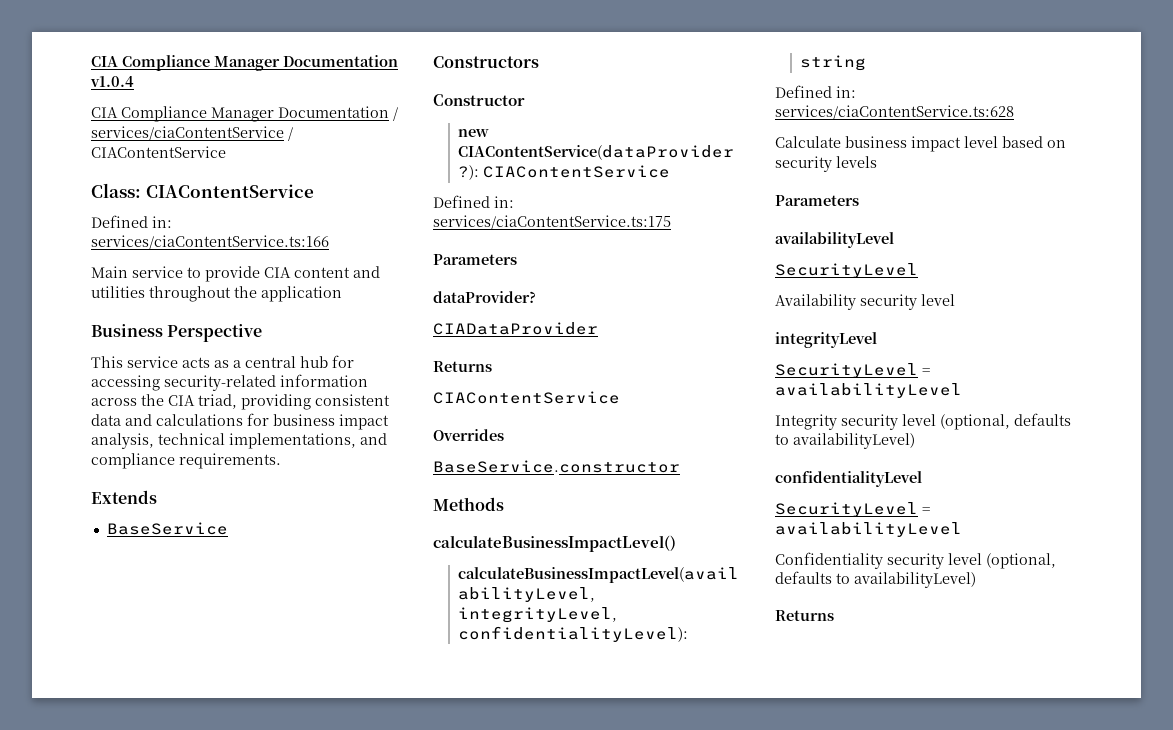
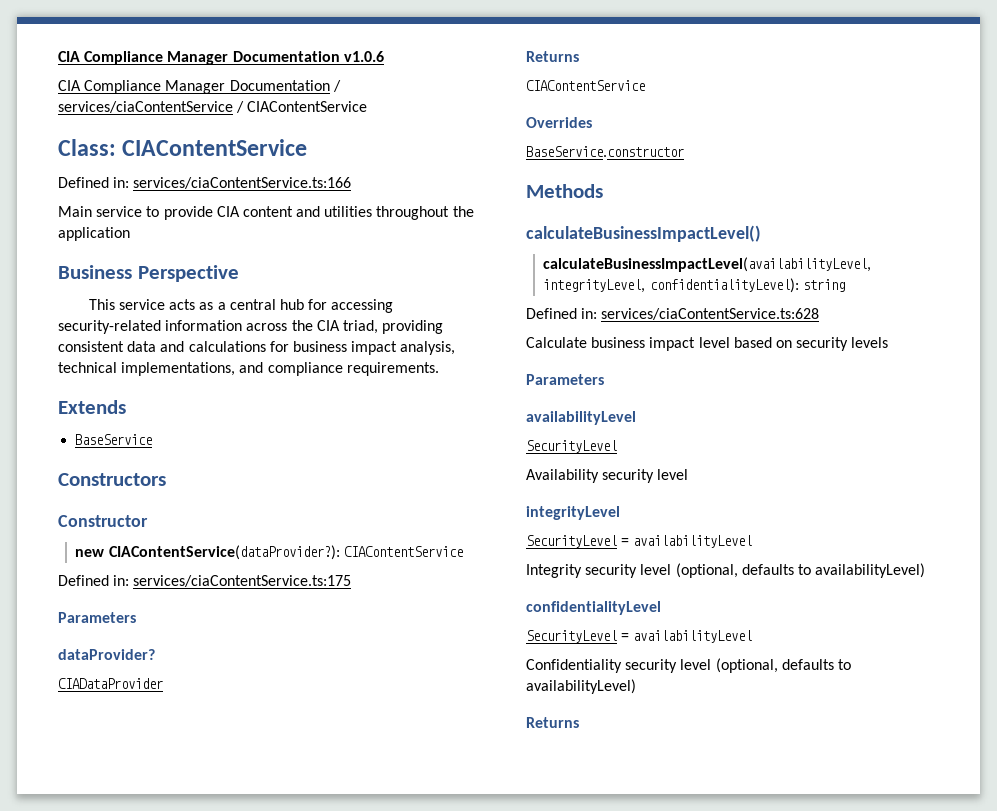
[91,55,398,71] [90,76,134,87] CIA Compliance Manager Documentation v1.0.4 -> [58,51,384,65] CIA Compliance Manager Documentation v1.0.6

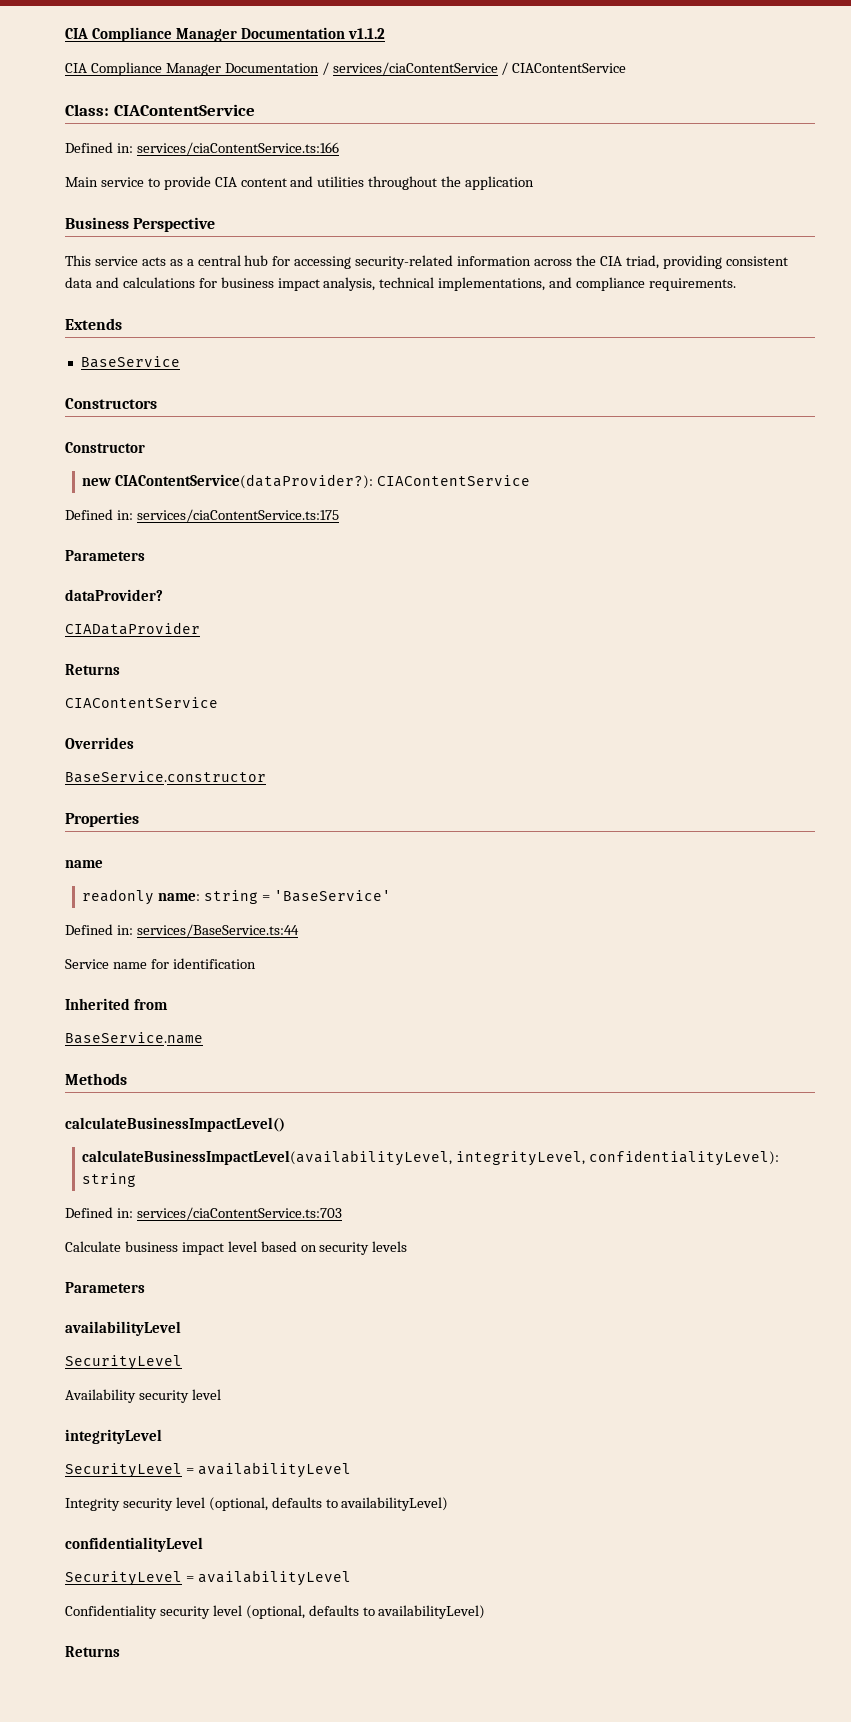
[58,51,384,65] CIA Compliance Manager Documentation v1.0.6 -> [65,27,385,42] CIA Compliance Manager Documentation v1.1.2
(684, 151) none -> [65,812,139,827] [65,860,103,868] [82,889,392,905] [65,924,299,937] [65,958,256,969] [65,998,168,1010] [65,1032,203,1044] // Properties // name // readonly name: string = 'BaseService' // Defined in: services/BaseService.ts:44 // Service name for identification // Inherited from // BaseService.name
[601,308,820,320] services/ciaContentService.ts:628 -> [136,1207,342,1220] services/ciaContentService.ts:703

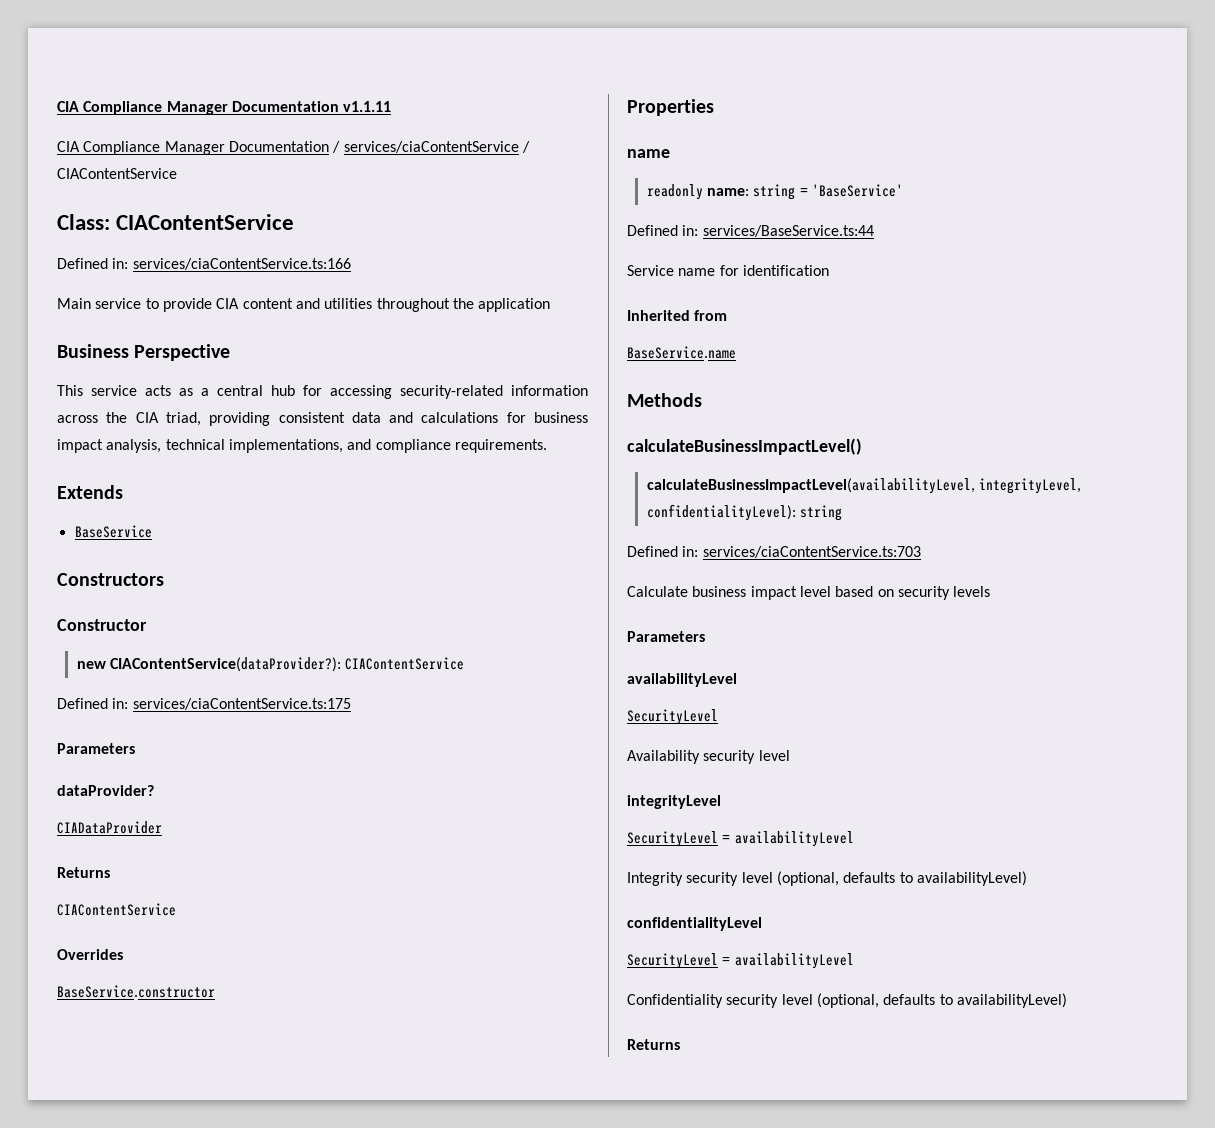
[65,27,385,42] CIA Compliance Manager Documentation v1.1.2 -> [57,101,392,115] CIA Compliance Manager Documentation v1.1.11

